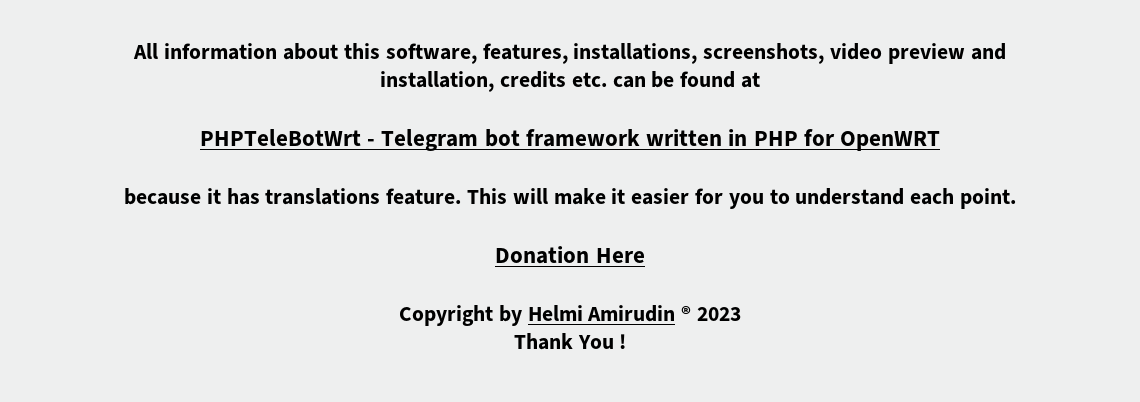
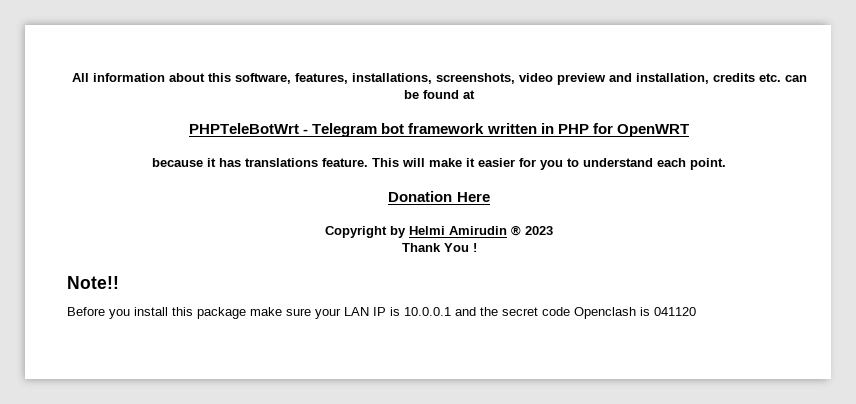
(627, 341) none -> [67,276,119,289] [67,307,696,319] // Note!! // Before you install this package make sure your LAN IP is 10.0.0.1 and the secret code Openclash is 041120

